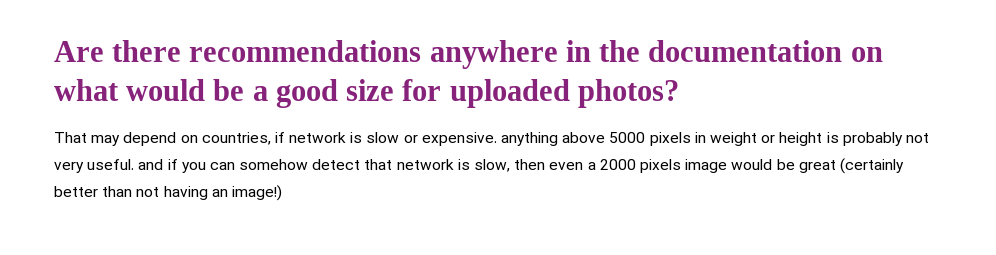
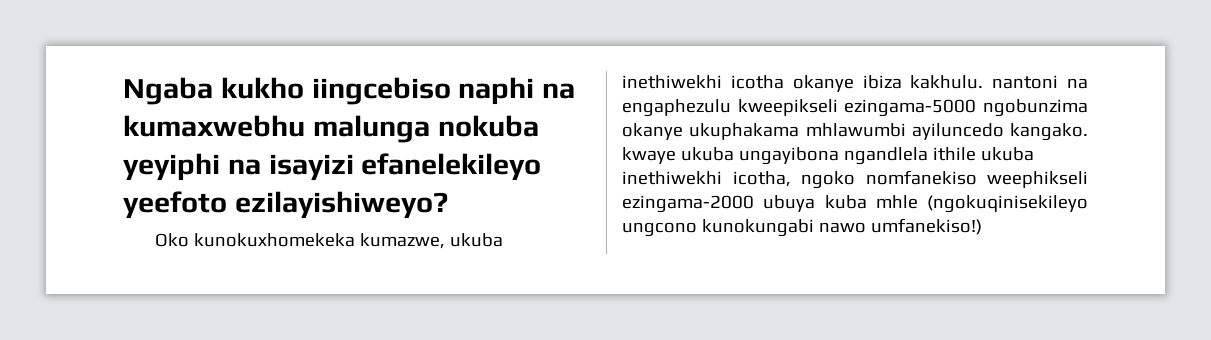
[54,40,883,69] [54,79,679,108] [54,132,929,146] [54,158,904,174] [54,185,282,201] Are there recommendations anywhere in the documentation on what would be a good size for uploaded photos? // That may depend on countries, if network is slow or expensive. anything above 5000 pixels in weight or height is probably not very useful. and if you can somehow detect that network is slow, then even a 2000 pixels image would be great (certainly better than not having an image!) -> [123,77,576,105] [123,115,539,143] [123,153,542,181] [123,191,448,219] [154,233,503,249] [622,75,1088,92] [622,99,1088,117] [622,123,1088,141] [622,147,1034,165] [622,170,1088,189] [622,195,1088,213] [622,218,982,237] Ngaba kukho iingcebiso naphi na kumaxwebhu malunga nokuba yeyiphi na isayizi efanelekileyo yeefoto ezilayishiweyo? // Oko kunokuxhomekeka kumazwe, ukuba inethiwekhi icotha okanye ibiza kakhulu. nantoni na engaphezulu kweepikseli ezingama-5000 ngobunzima okanye ukuphakama mhlawumbi ayiluncedo kangako. kwaye ukuba ungayibona ngandlela ithile ukuba inethiwekhi icotha, ngoko nomfanekiso weephikseli ezingama-2000 ubuya kuba mhle (ngokuqinisekileyo ungcono kunokungabi nawo umfanekiso!)

